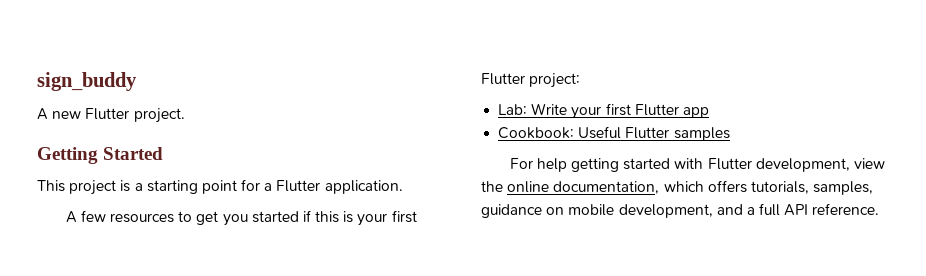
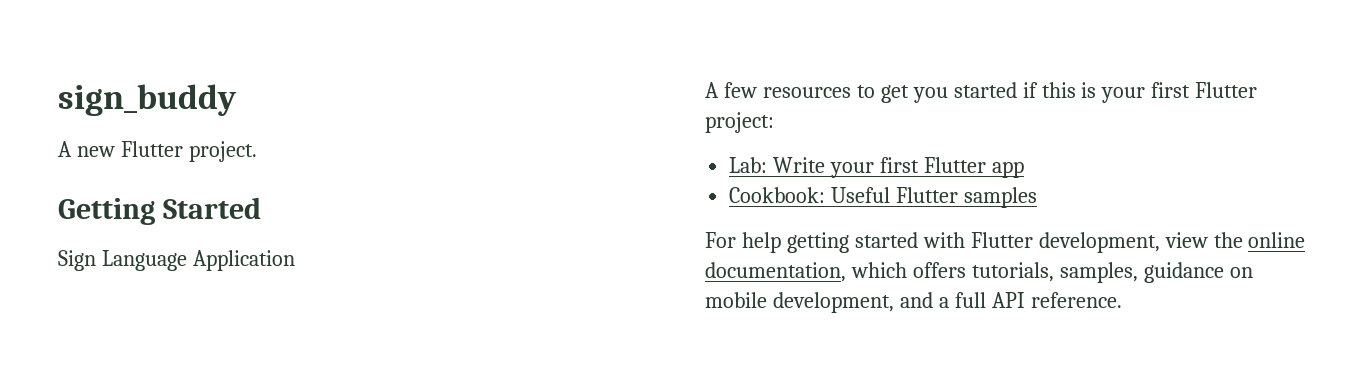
[37,179,403,195] This project is a starting point for a Flutter application. -> [58,250,295,271] Sign Language Application

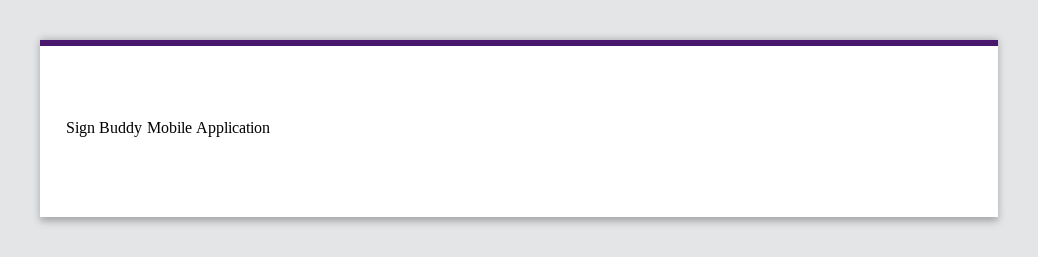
[58,84,237,116] [58,141,257,162] [58,197,261,225] [58,250,295,271] [705,82,1258,103] [705,112,774,133] [729,157,1024,178] [729,187,1038,208] [705,232,1306,253] [705,262,1253,283] [705,292,1122,313] sign_buddy // A new Flutter project. // Getting Started // Sign Language Application // A few resources to get you started if this is your first Flutter project: // Lab: Write your first Flutter app // Cookbook: Useful Flutter samples // For help getting started with Flutter development, view the online documentation, which offers tutorials, samples, guidance on mobile development, and a full API reference. -> [66,122,270,137] Sign Buddy Mobile Application

